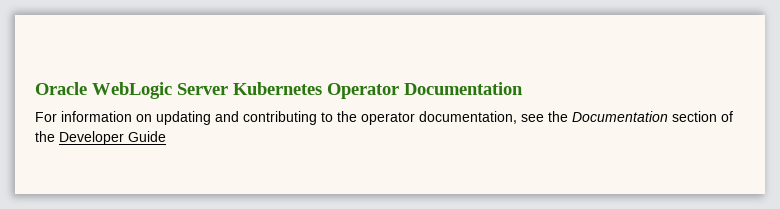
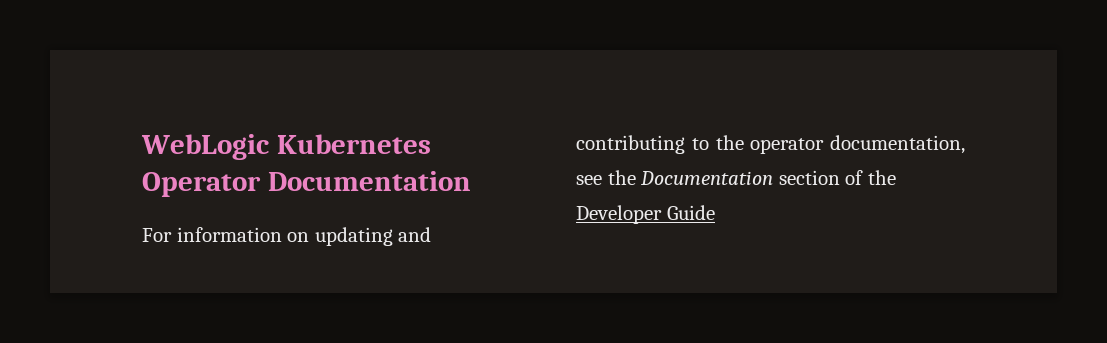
[35,82,228,99] Oracle WebLogic Server -> [141,134,269,160] WebLogic

